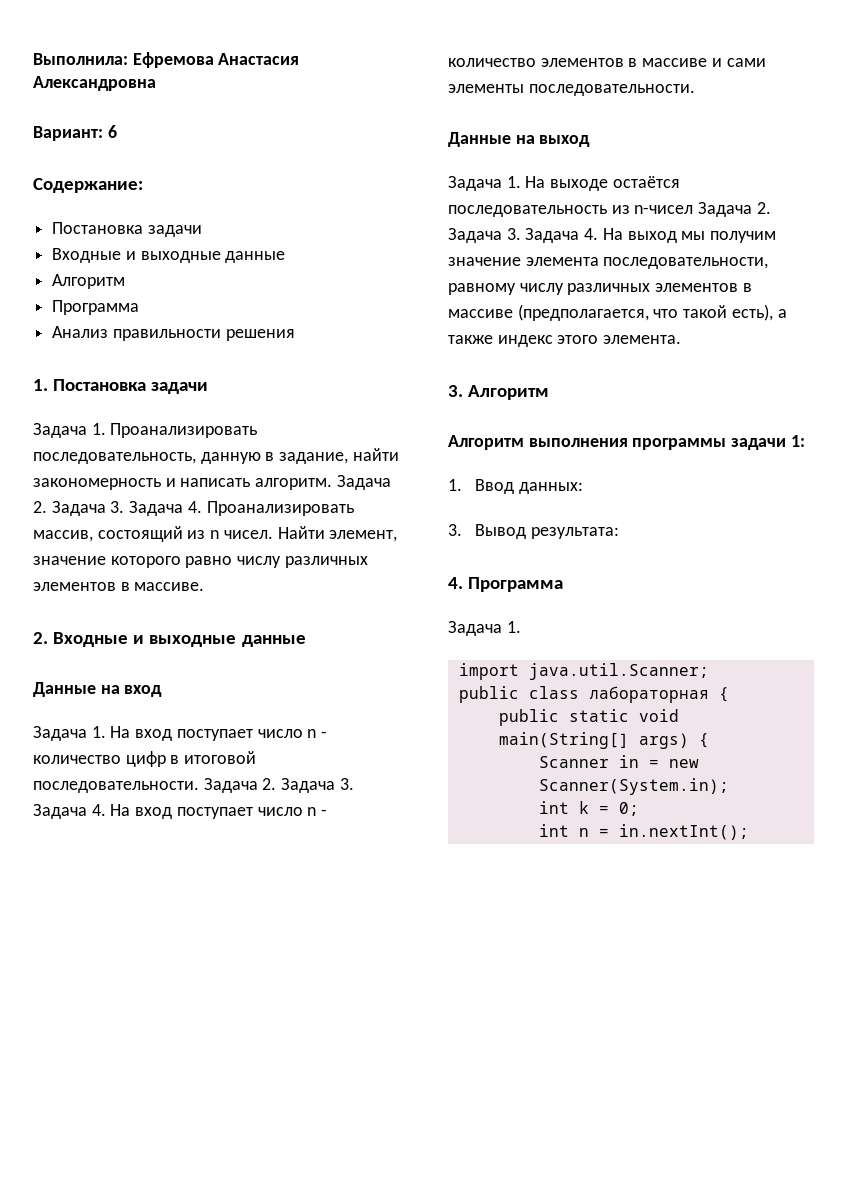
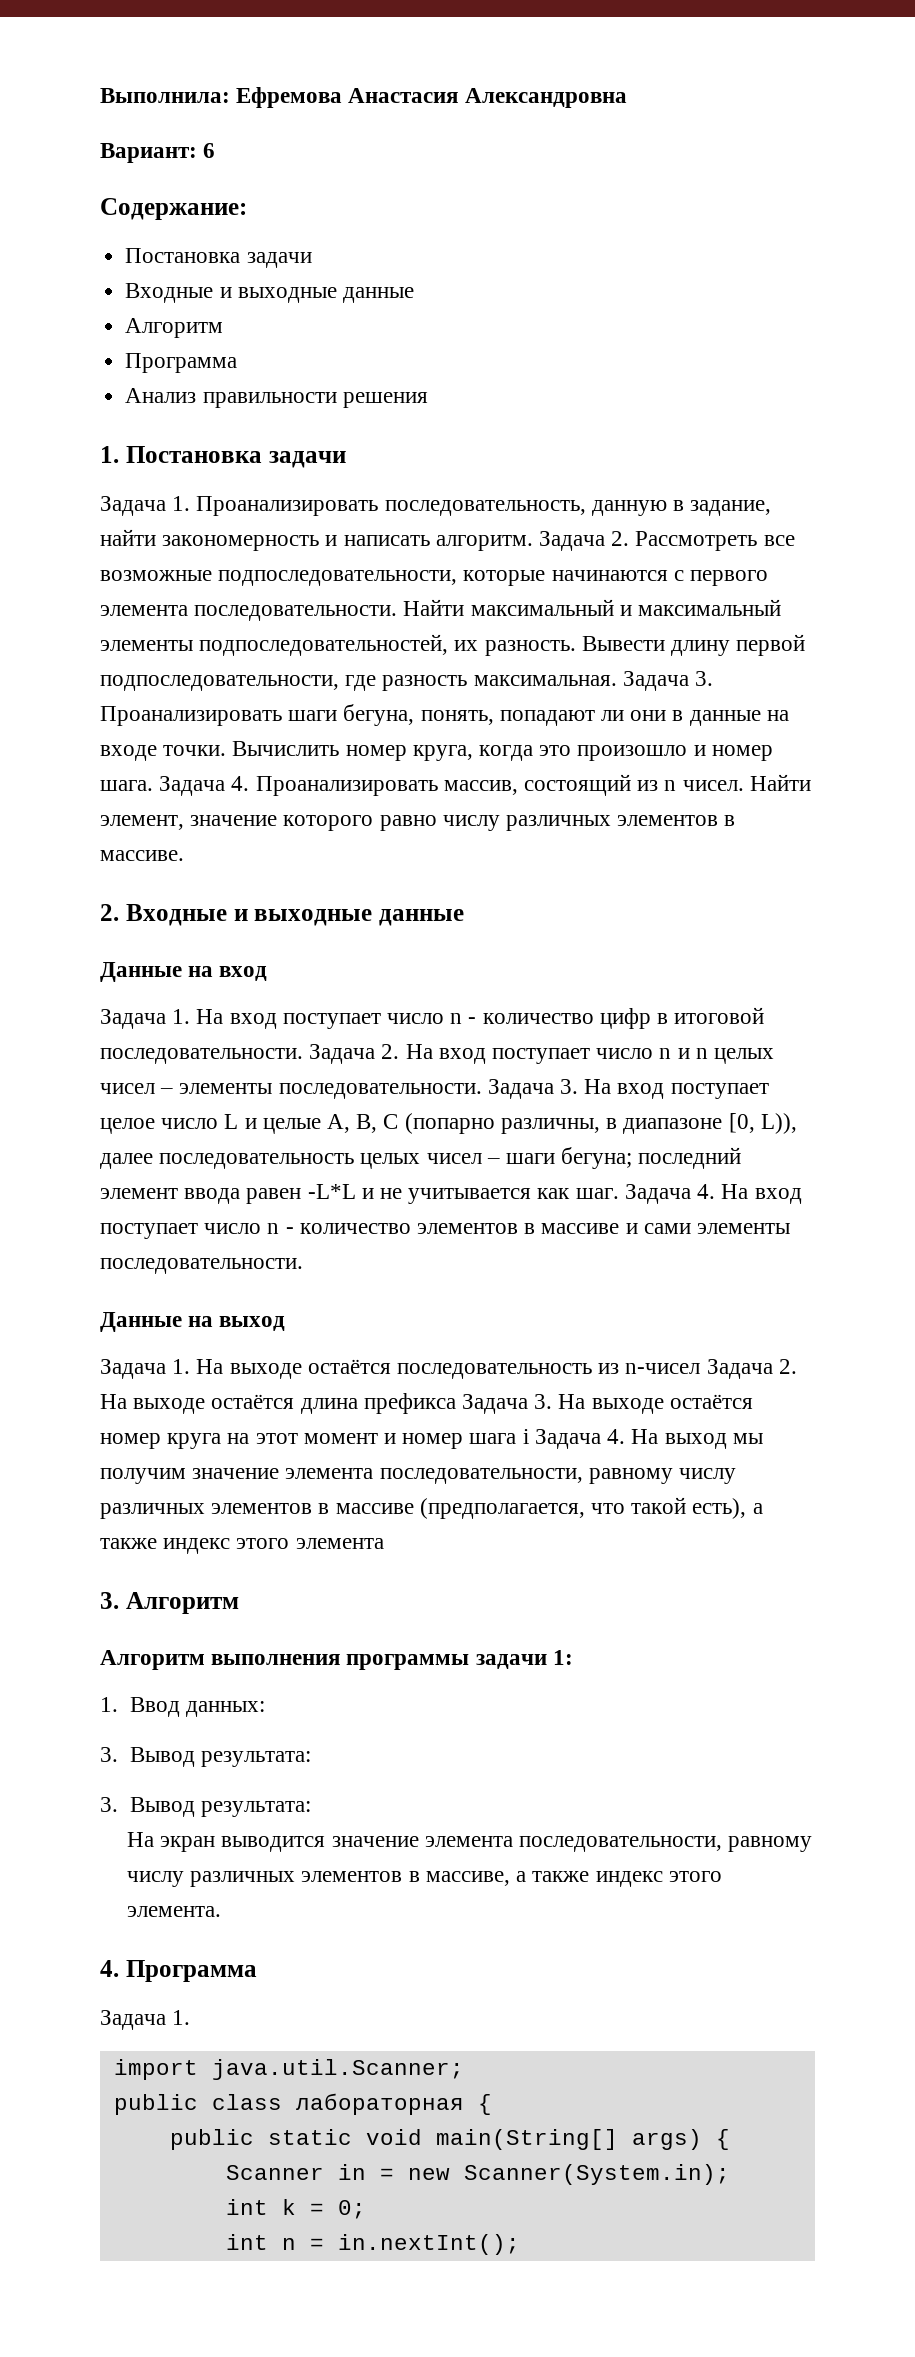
[51,501,125,516] Задача 3. -> [635,531,795,551] [100,570,769,586] [100,599,782,621] [100,634,806,656] [100,671,714,691] [100,704,789,726] [100,741,773,761] [100,780,153,791] Рассмотреть все возможные подпоследовательности, которые начинаются с первого элемента последовательности. Найти максимальный и максимальный элементы подпоследовательностей, их разность. Вывести длину первой подпоследовательности, где разность максимальная. Задача 3. Проанализировать шаги бегуна, понять, попадают ли они в данные на входе точки. Вычислить номер круга, когда это произошло и номер шага.
[281,778,354,793] Задача 3. -> [405,1044,775,1064] [100,1079,769,1099] [100,1113,797,1134] [100,1147,742,1169] [100,1184,619,1204] На вход поступает число n и n целых чисел – элементы последовательности. Задача 3. На вход поступает целое число L и целые A, B, C (попарно различны, в диапазоне [0, L)), далее последовательность целых чисел – шаги бегуна; последний элемент ввода равен -L*L и не учитывается как шаг.
[448,228,521,243] Задача 3. -> [100,1393,753,1414] [100,1429,529,1449] На выходе остаётся длина префикса Задача 3. На выходе остаётся номер круга на этот момент и номер шага i
[603,335,682,344] элемента. -> [295,1538,384,1549] элемента
(619, 533) none -> [100,1797,311,1817] [127,1832,813,1852] [127,1871,722,1887] [127,1906,222,1917] // 3. Вывод результата: // На экран выводится значение элемента последовательности, равному числу различных элементов в массиве, а также индекс этого элемента.

